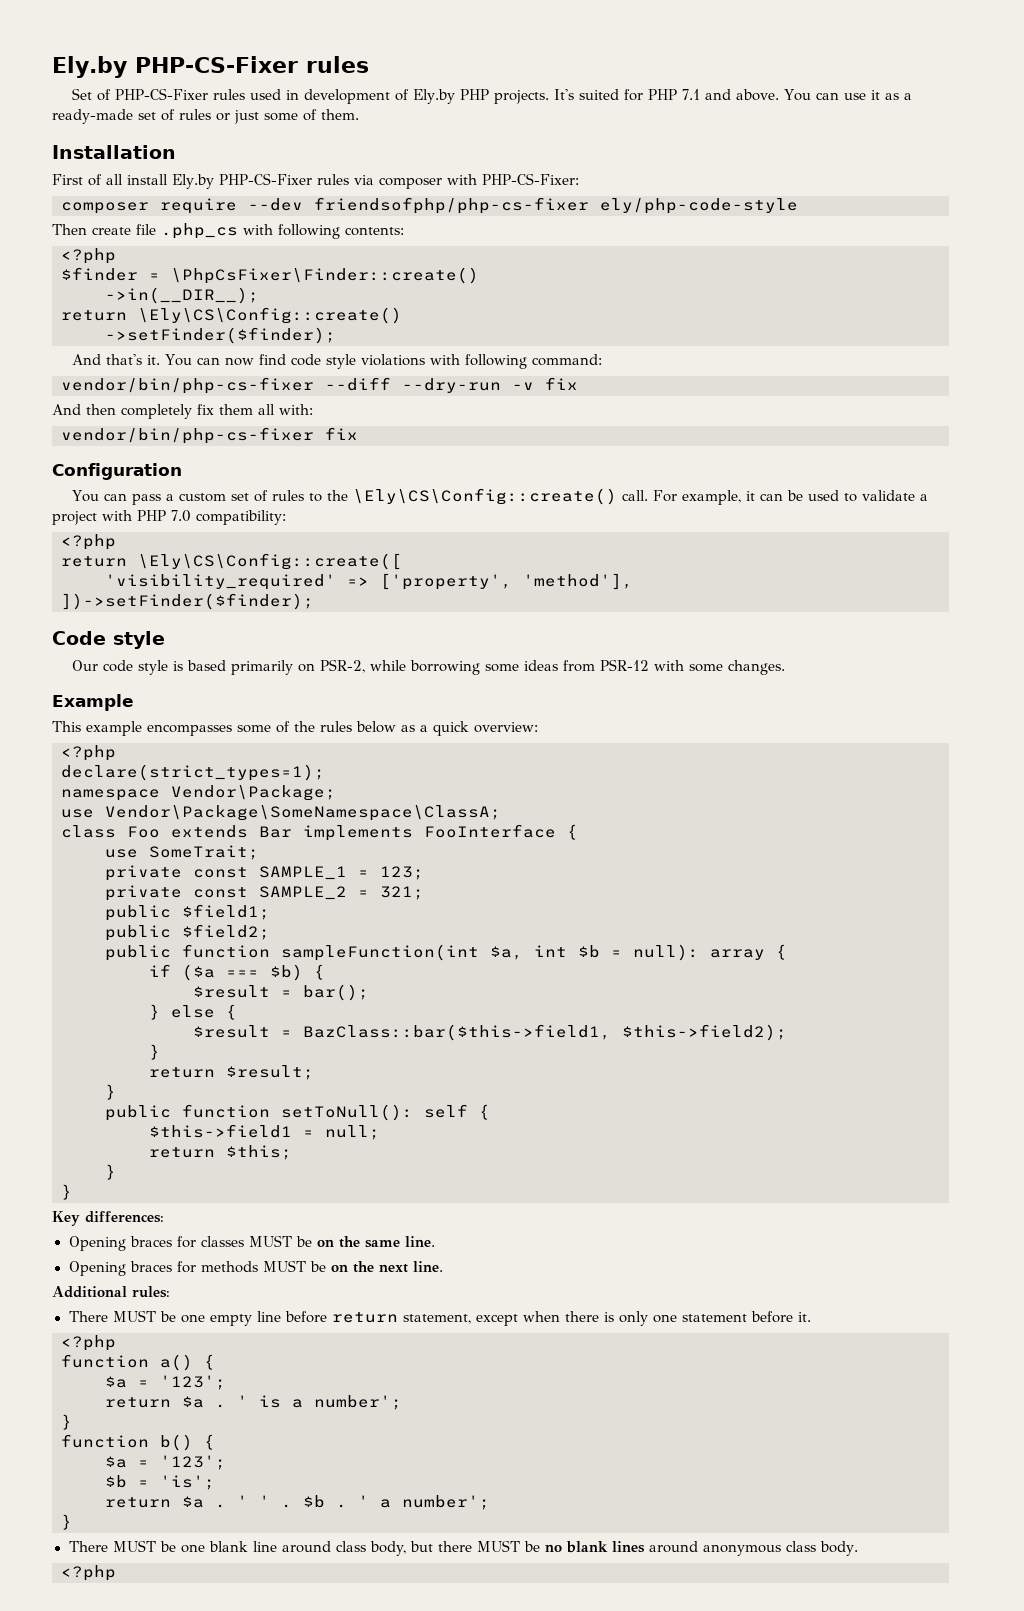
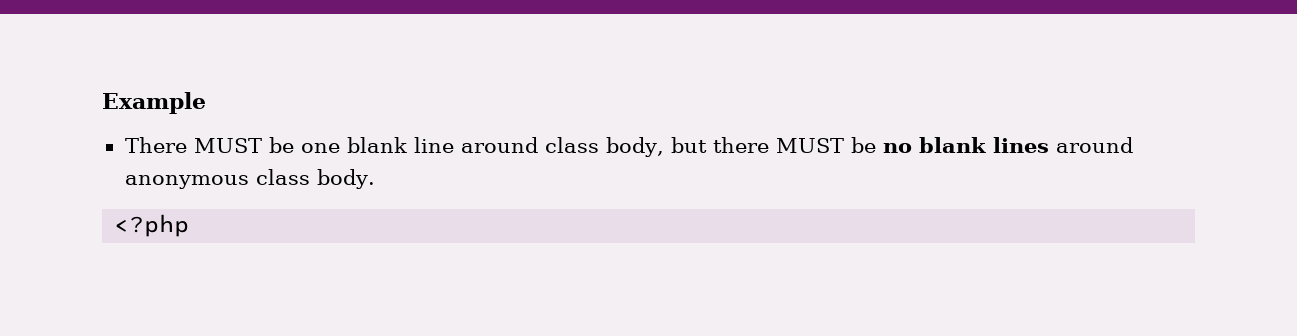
[52,56,369,78] [71,88,912,104] [52,109,359,124] [52,145,176,159] [52,173,579,189] [61,197,798,214] [52,223,404,239] [61,248,116,264] [61,267,479,284] [105,287,259,304] [61,307,402,324] [105,327,336,344] [71,354,602,369] [61,377,578,394] [52,404,313,419] [61,427,358,444] [52,463,182,480] [71,488,928,505] [52,510,286,525] [61,534,116,550] [61,553,402,570] [105,573,633,590] [61,593,314,610] [52,631,165,649] [71,659,785,675] [52,694,134,711] [52,721,538,736] [61,745,116,761] [61,764,325,781] [61,785,336,801] [61,805,501,821] [61,824,578,841] [105,845,259,860] [105,865,424,881] [105,885,424,901] [105,904,270,921] [105,924,270,941] [105,944,787,961] [149,964,325,981] [193,984,369,1001] [149,1004,237,1020] [193,1024,787,1041] [149,1044,160,1060] [149,1065,314,1080] [105,1084,116,1100] [105,1104,490,1121] [149,1124,380,1140] [149,1145,292,1160] [105,1164,116,1180] [61,1184,72,1200] [52,1211,164,1226] [68,1235,435,1251] [68,1260,443,1276] [52,1286,170,1298] [68,1310,811,1326] [61,1335,116,1351] [61,1354,215,1371] [105,1375,226,1390] [105,1395,402,1410] [61,1414,72,1430] [61,1434,215,1451] [105,1455,226,1470] [105,1475,215,1490] [105,1495,490,1510] [61,1514,72,1530] Ely.by PHP-CS-Fixer rules // Set of PHP-CS-Fixer rules used in development of Ely.by PHP projects. It's suited for PHP 7.1 and above. You can use it as a ready-made set of rules or just some of them. // Installation // First of all install Ely.by PHP-CS-Fixer rules via composer with PHP-CS-Fixer: // composer require --dev friendsofphp/php-cs-fixer ely/php-code-style // Then create file .php_cs with following contents: // <?php // $finder = \PhpCsFixer\Finder::create() // ->in(__DIR__); // return \Ely\CS\Config::create() // ->setFinder($finder); // And that's it. You can now find code style violations with following command: // vendor/bin/php-cs-fixer --diff --dry-run -v fix // And then completely fix them all with: // vendor/bin/php-cs-fixer fix // Configuration // You can pass a custom set of rules to the \Ely\CS\Config::create() call. For example, it can be used to validate a project with PHP 7.0 compatibility: // <?php // return \Ely\CS\Config::create([ // 'visibility_required' => ['property', 'method'], // ])->setFinder($finder); // Code style // Our code style is based primarily on PSR-2, while borrowing some ideas from PSR-12 with some changes. // Example // This example encompasses some of the rules below as a quick overview: // <?php // declare(strict_types=1); // namespace Vendor\Package; // use Vendor\Package\SomeNamespace\ClassA; // class Foo extends Bar implements FooInterface { // use SomeTrait; // private const SAMPLE_1 = 123; // private const SAMPLE_2 = 321; // public $field1; // public $field2; // public function sampleFunction(int $a, int $b = null): array { // if ($a === $b) { // $result = bar(); // } else { // $result = BazClass::bar($this->field1, $this->field2); // } // return $result; // } // public function setToNull(): self { // $this->field1 = null; // return $this; // } // } // Key differences: // Opening braces for classes MUST be on the same line. // Opening braces for methods MUST be on the next line. // Additional rules: // There MUST be one empty line before return statement, except when there is only one statement before it. // <?php // function a() { // $a = '123'; // return $a . ' is a number'; // } // function b() { // $a = '123'; // $b = 'is'; // return $a . ' ' . $b . ' a number'; // } -> [102,92,206,114] Example

